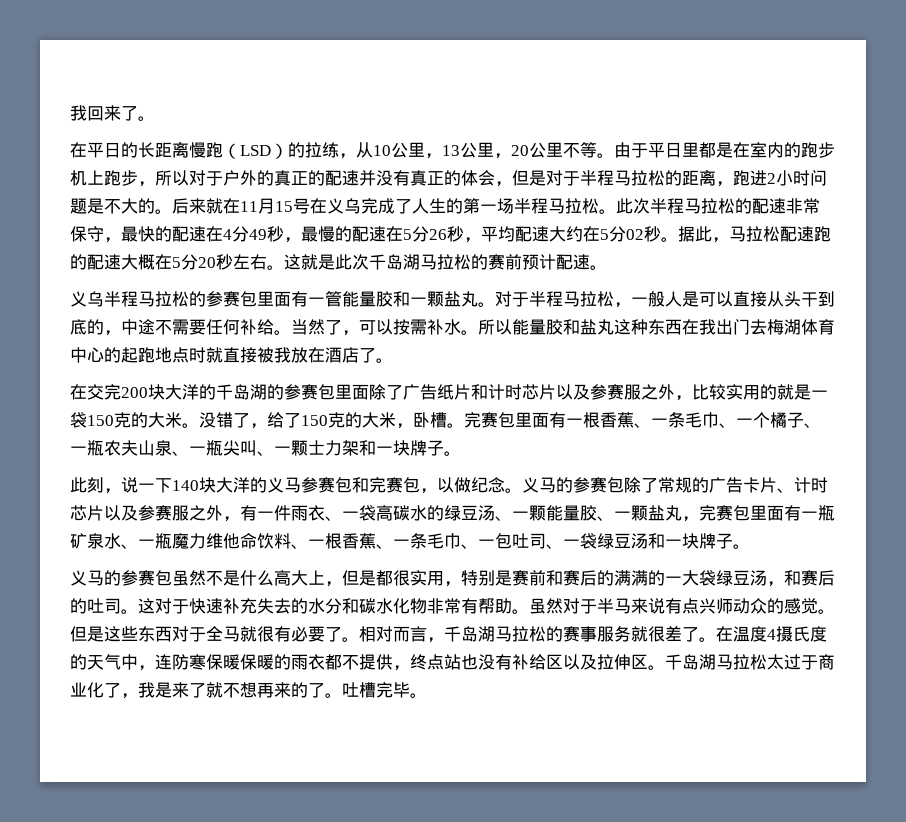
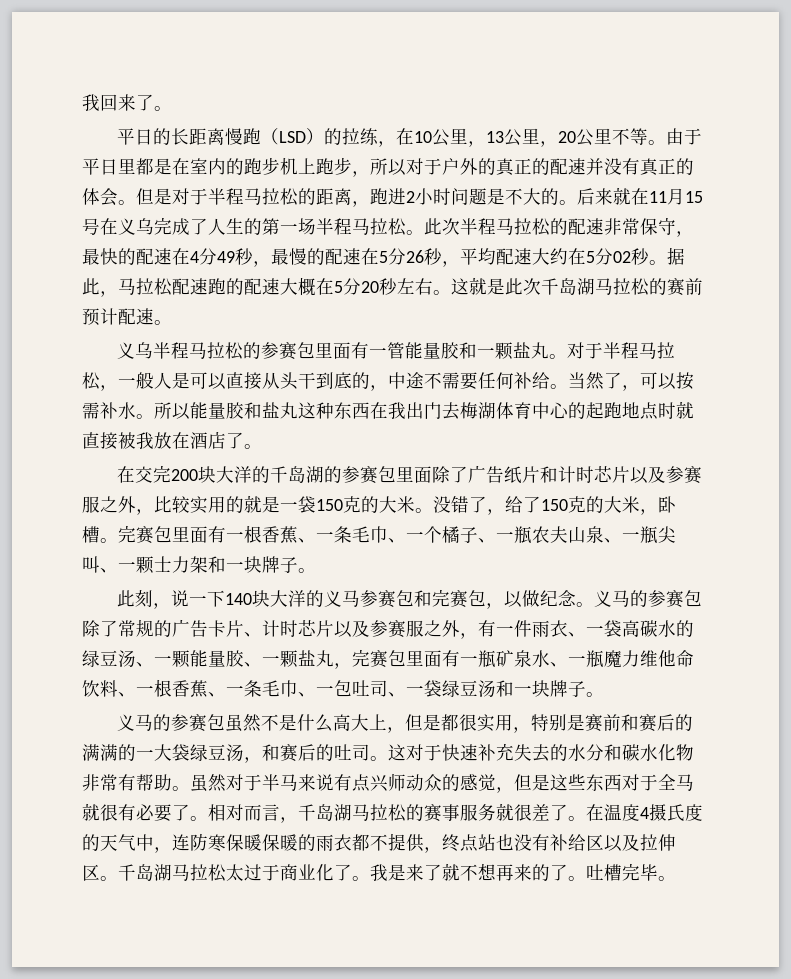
[70,142,87,158] 在 -> (172, 108) none
[356,142,373,158] 从 -> [396,128,415,145] 在
[495,181,512,187] ， -> [118,200,136,205] 。
[818,609,835,614] 。 -> [496,787,514,793] ，
[121,693,138,699] ， -> [352,876,370,881] 。

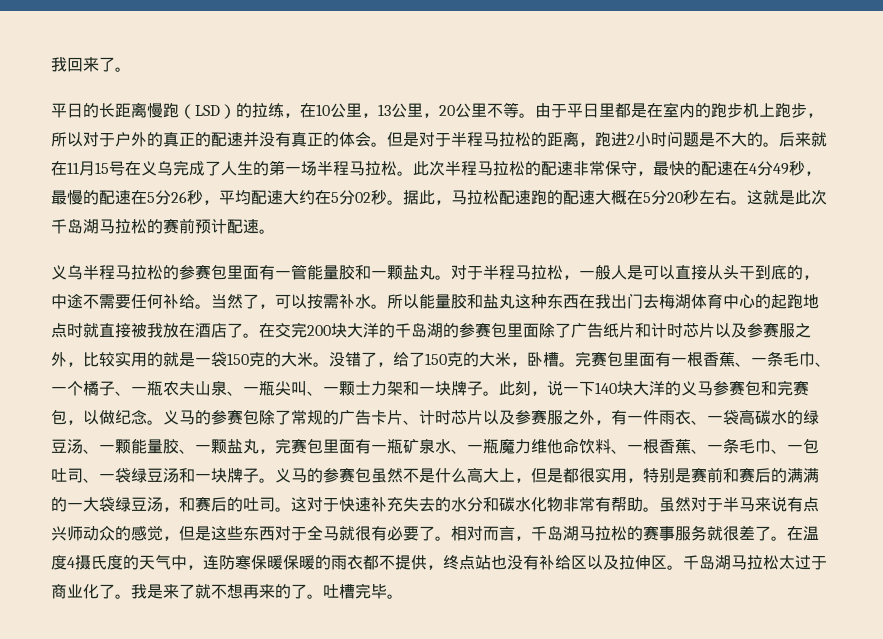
(262, 446) // -> (259, 335) none
(316, 570) // -> (499, 393) none
(604, 694) // -> (275, 480) none

